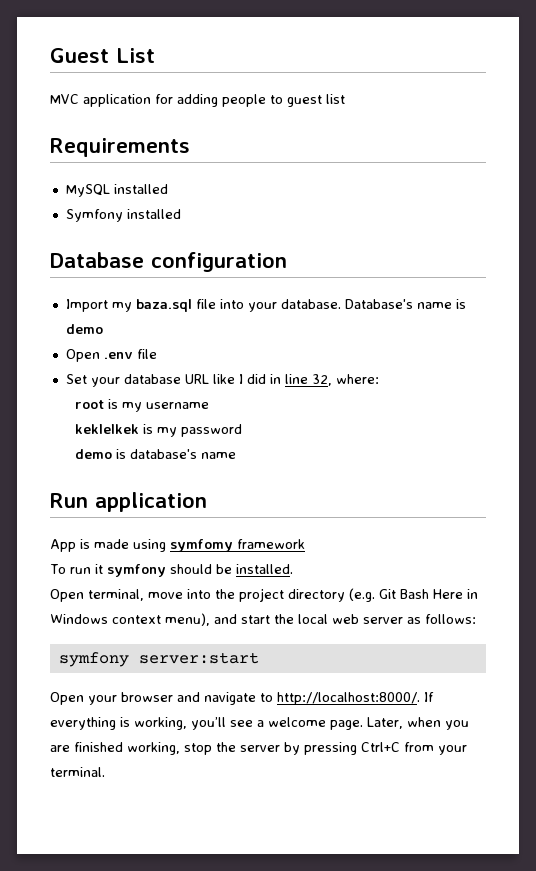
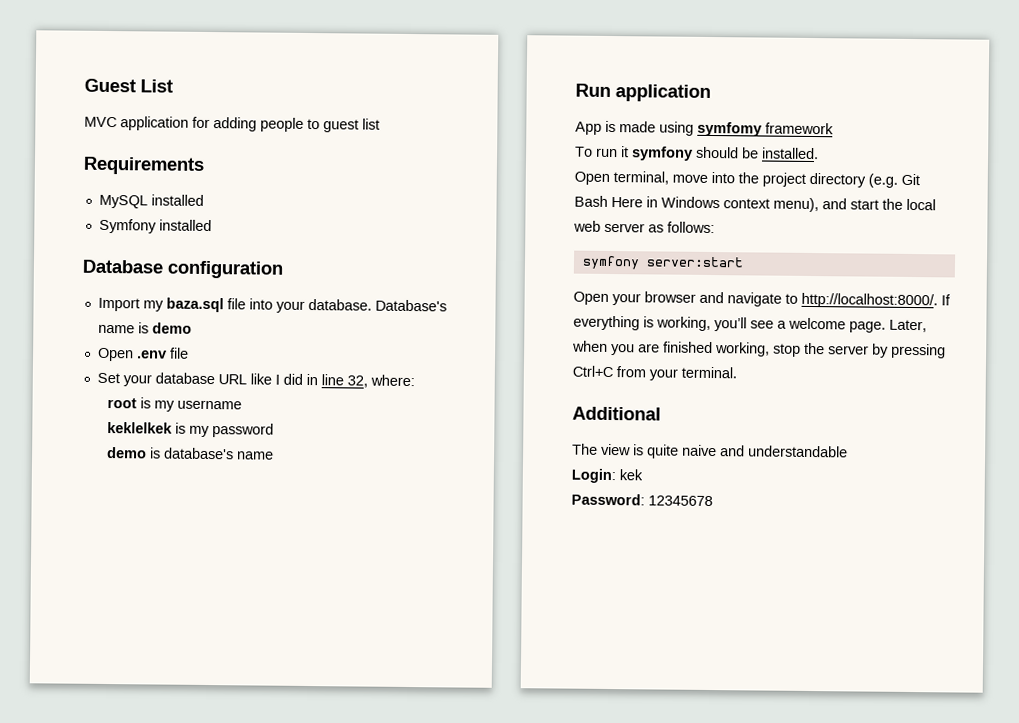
(105, 772) none -> [572,406,661,421] [572,443,848,459] [571,468,643,484] [571,493,713,507] // Additional // The view is quite naive and understandable // Login: kek // Password: 12345678

